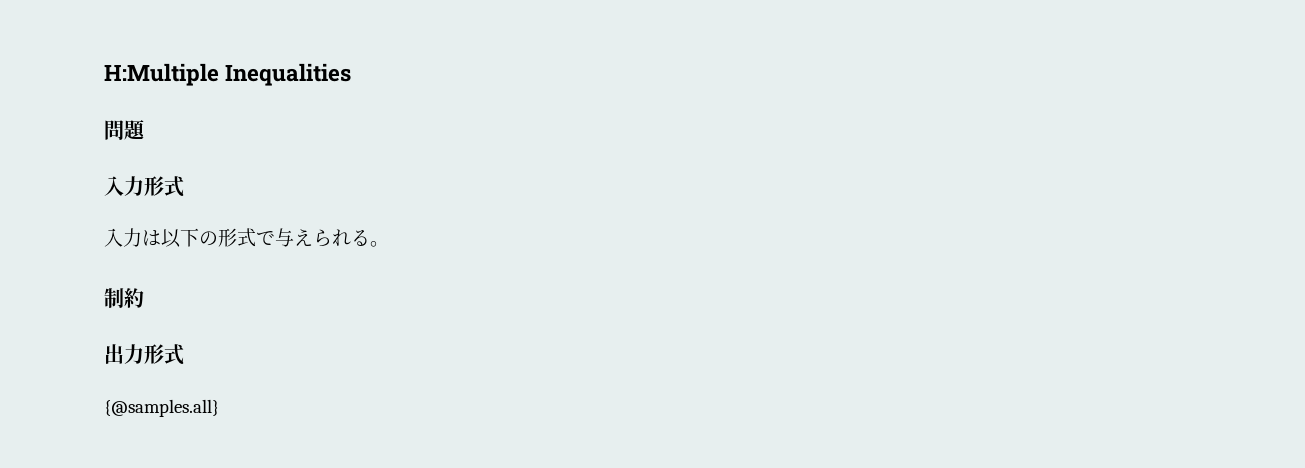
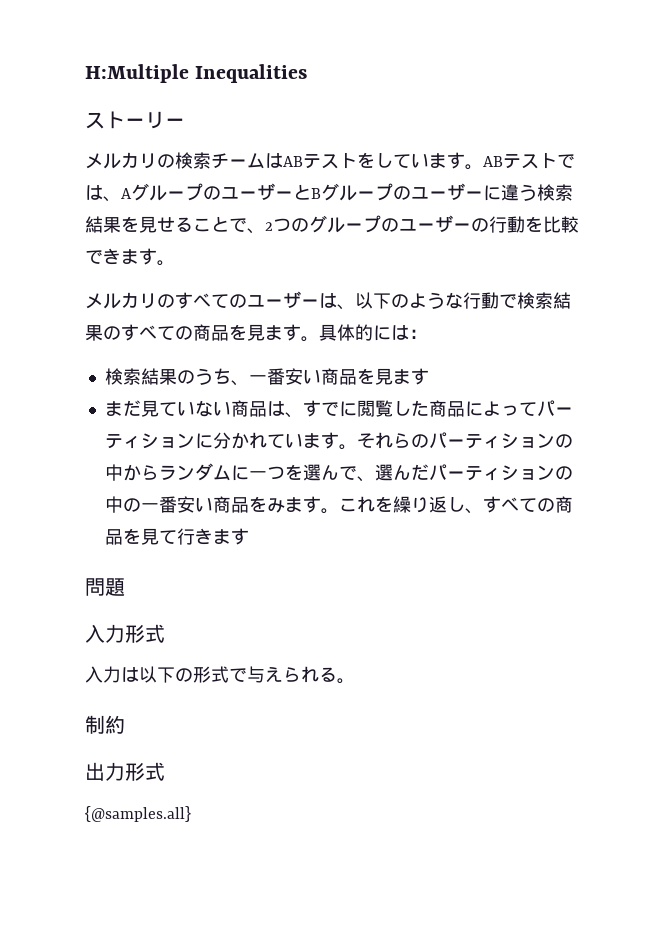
(352, 74) none -> [85,111,185,129] [85,152,575,170] [85,183,573,202] [85,215,579,234] [85,248,175,266] [85,291,571,310] [85,324,427,342] [104,368,429,386] [104,400,573,418] [104,432,573,450] [104,463,573,482] [104,496,573,514] [104,528,249,545] // ストーリー // メルカリの検索チームはABテストをしています。ABテストでは、AグループのユーザーとBグループのユーザーに違う検索結果を見せることで、2つのグループのユーザーの行動を比較できます。 // メルカリのすべてのユーザーは、以下のような行動で検索結果のすべての商品を見ます。具体的には： // 検索結果のうち、一番安い商品を見ます // まだ見ていない商品は、すでに閲覧した商品によってパーティションに分かれています。それらのパーティションの中からランダムに一つを選んで、選んだパーティションの中の一番安い商品をみます。これを繰り返し、すべての商品を見て行きます

